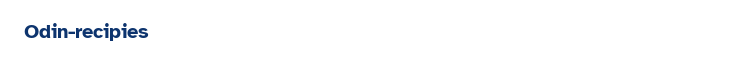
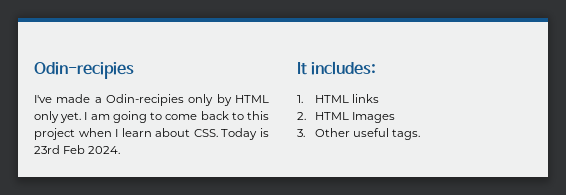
[24,23,149,41] Odin-recipies -> [34,62,134,79] [34,94,269,106] [34,111,269,123] [34,128,269,140] [34,145,121,154] [297,61,377,75] [297,94,380,103] [297,112,396,123] [297,128,421,140] Odin-recipies // I've made a Odin-recipies only by HTML only yet. I am going to come back to this project when I learn about CSS. Today is 23rd Feb 2024. // It includes: // 1. HTML links // 2. HTML Images // 3. Other useful tags.

